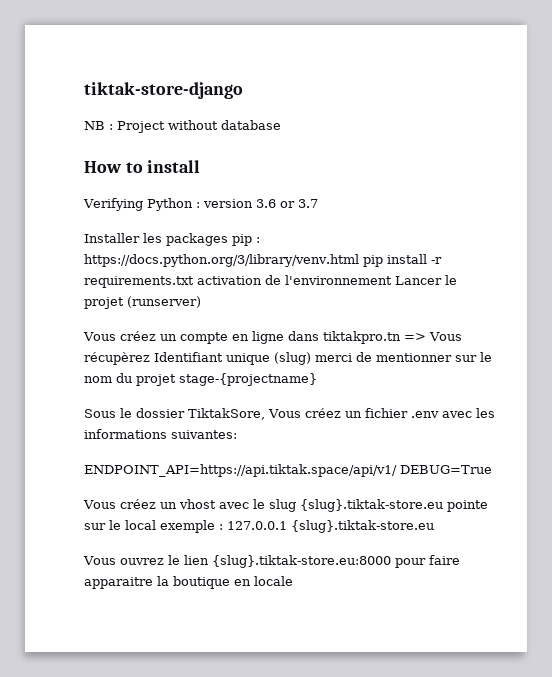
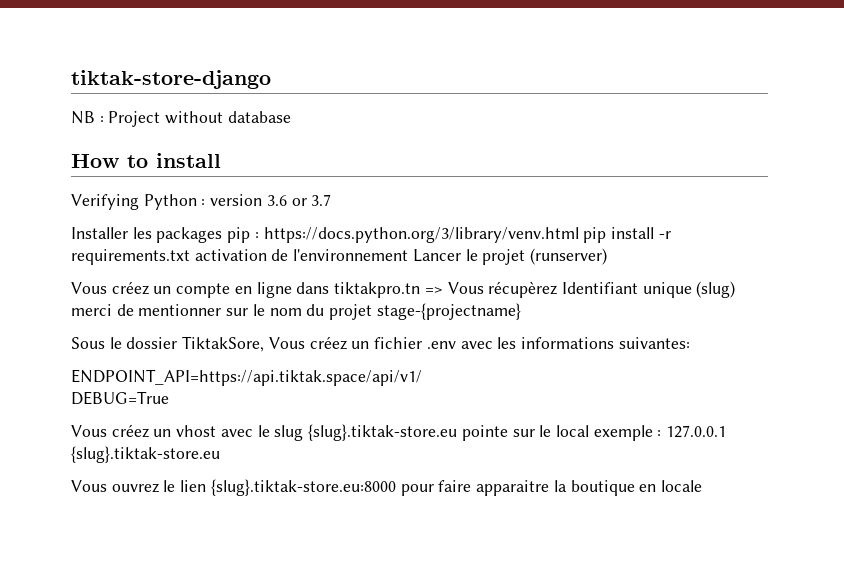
(397, 470) none -> (422, 377) //

